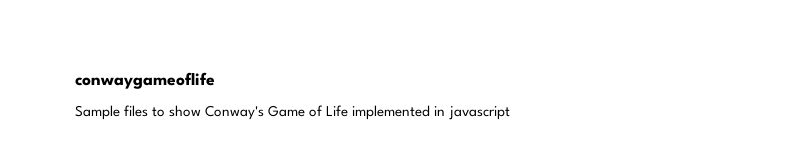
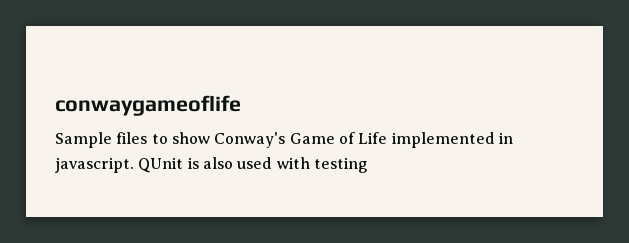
[448,106,510,120] javascript -> [55,157,368,173] javascript. QUnit is also used with testing

